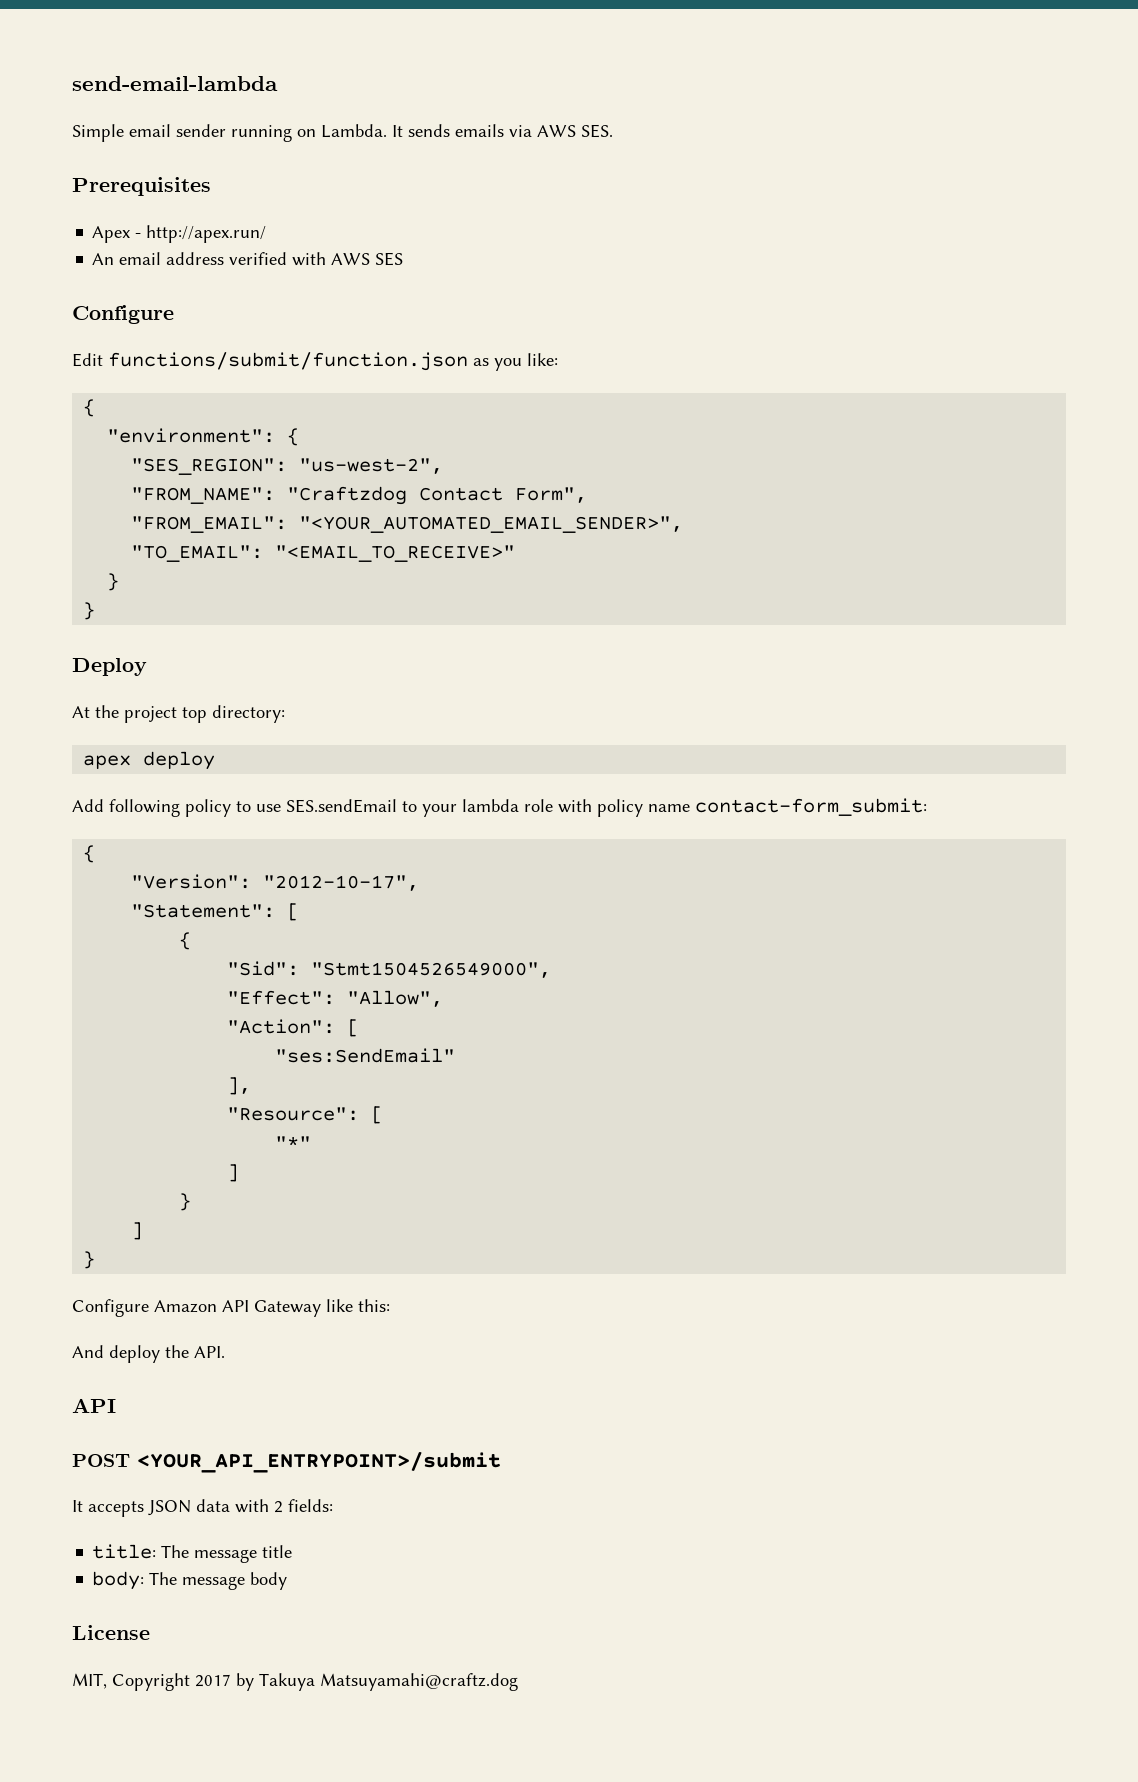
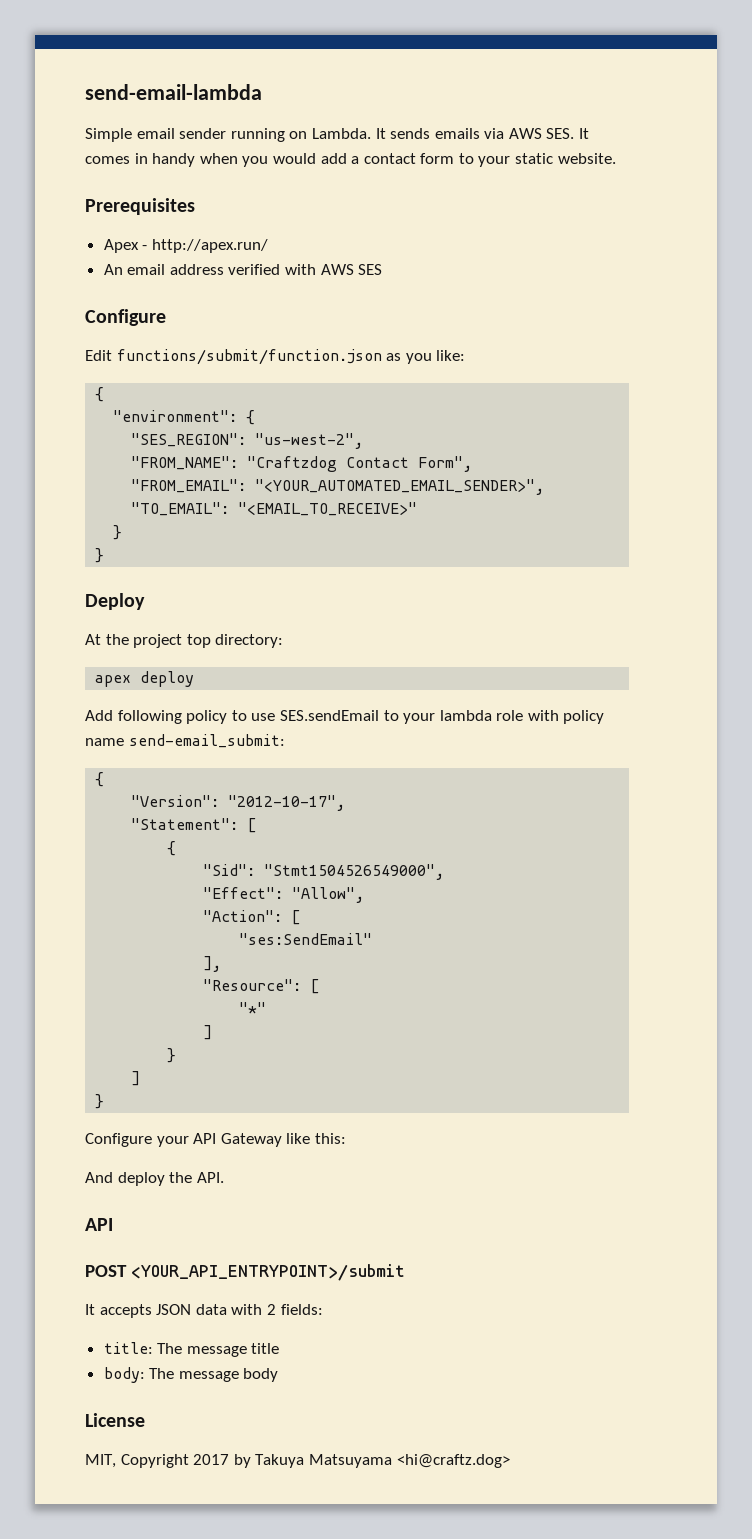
(613, 131) none -> [579,128,590,139] [85,153,616,167] It comes in handy when you would add a contact form to your static website.
[695,798,927,816] contact-form_submit: -> [128,734,285,748] send-email_submit:
[154,1300,217,1313] Amazon -> [156,1136,189,1147] your
[320,1673,518,1691] Matsuyamahi@craftz.dog -> [308,1454,510,1468] Matsuyama <hi@craftz.dog>

